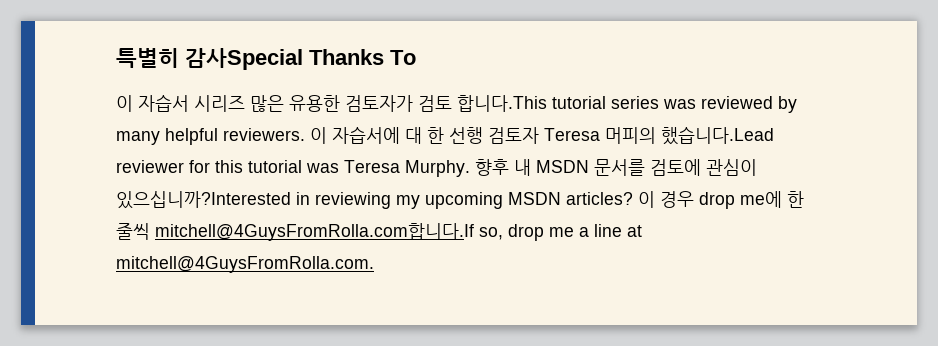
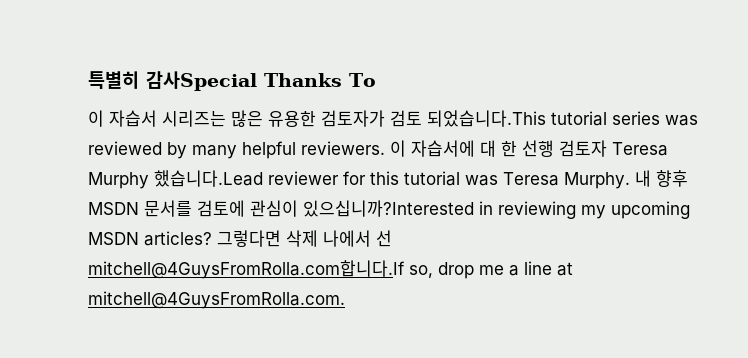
[194,95,245,112] 시리즈 -> [162,110,226,127] 시리즈는
[457,95,547,112] 합니다.This -> [427,110,546,127] 되었습니다.This
[605,127,656,144] 머피의 -> [88,172,149,189] Murphy
[475,159,531,176] 향후 내 -> [635,170,688,187] 내 향후
[638,191,804,209] [116,223,150,240] 이 경우 drop me에 한 줄씩 -> [217,230,392,247] 그렇다면 삭제 나에서 선

